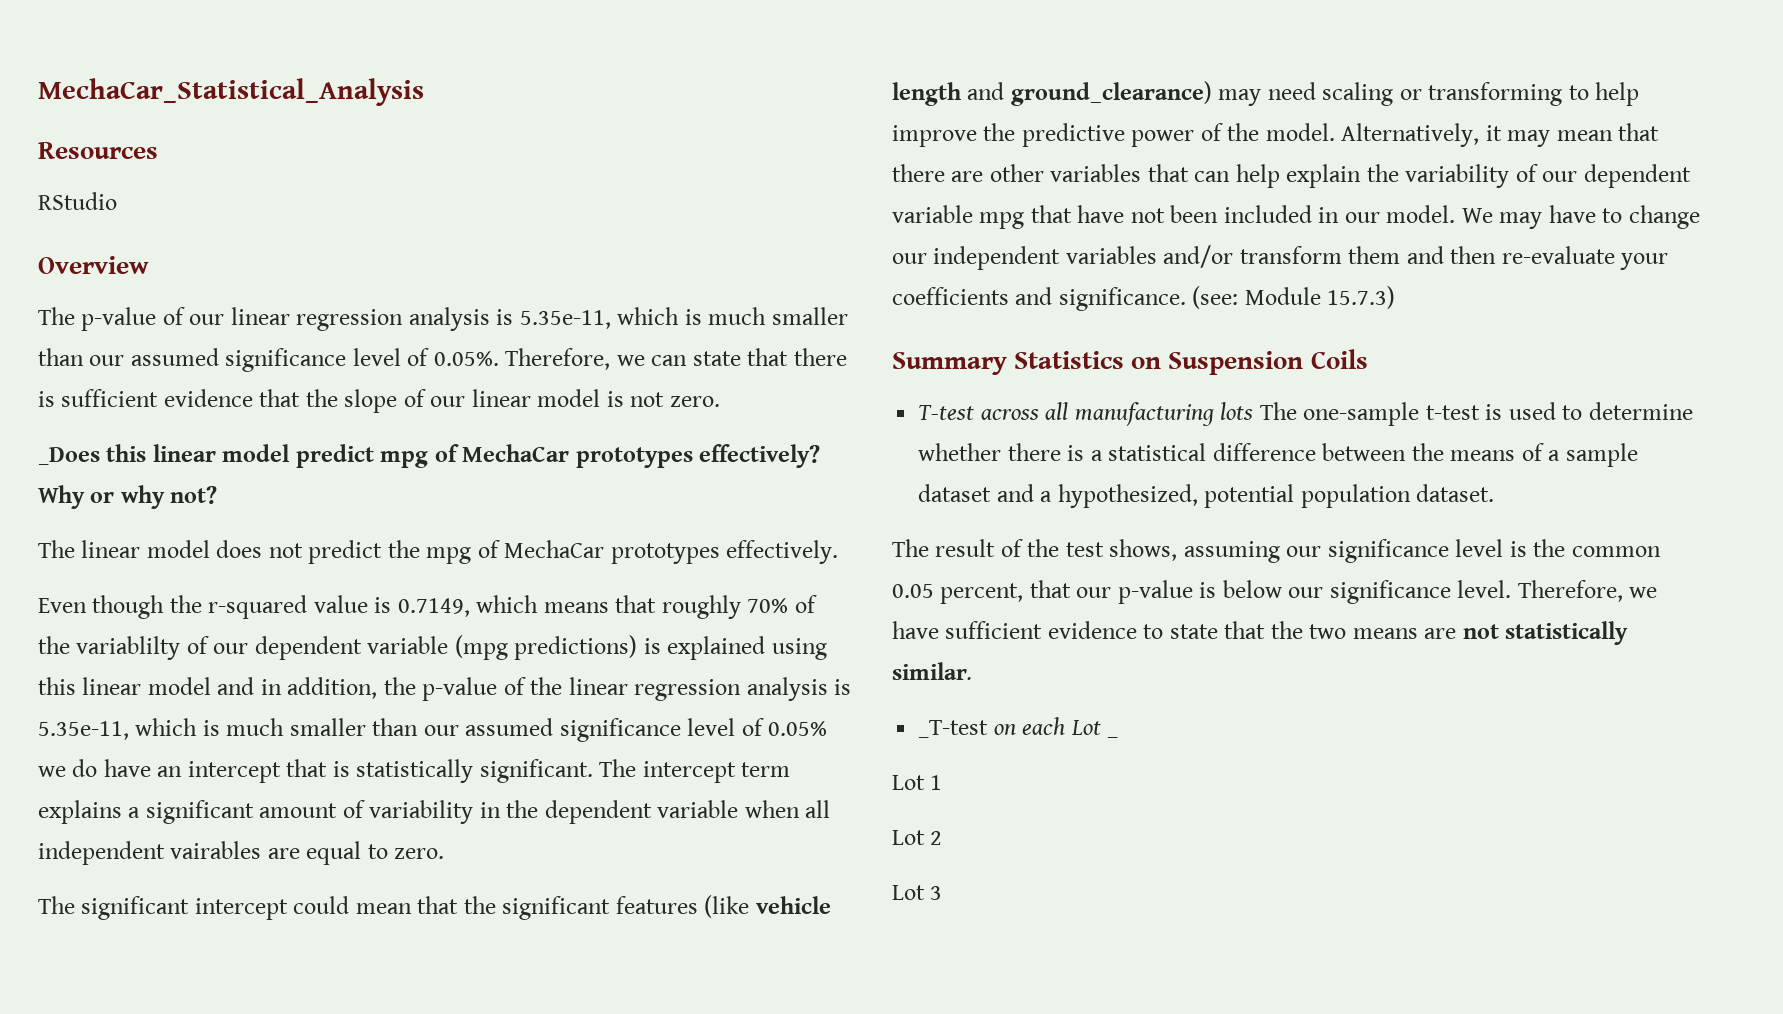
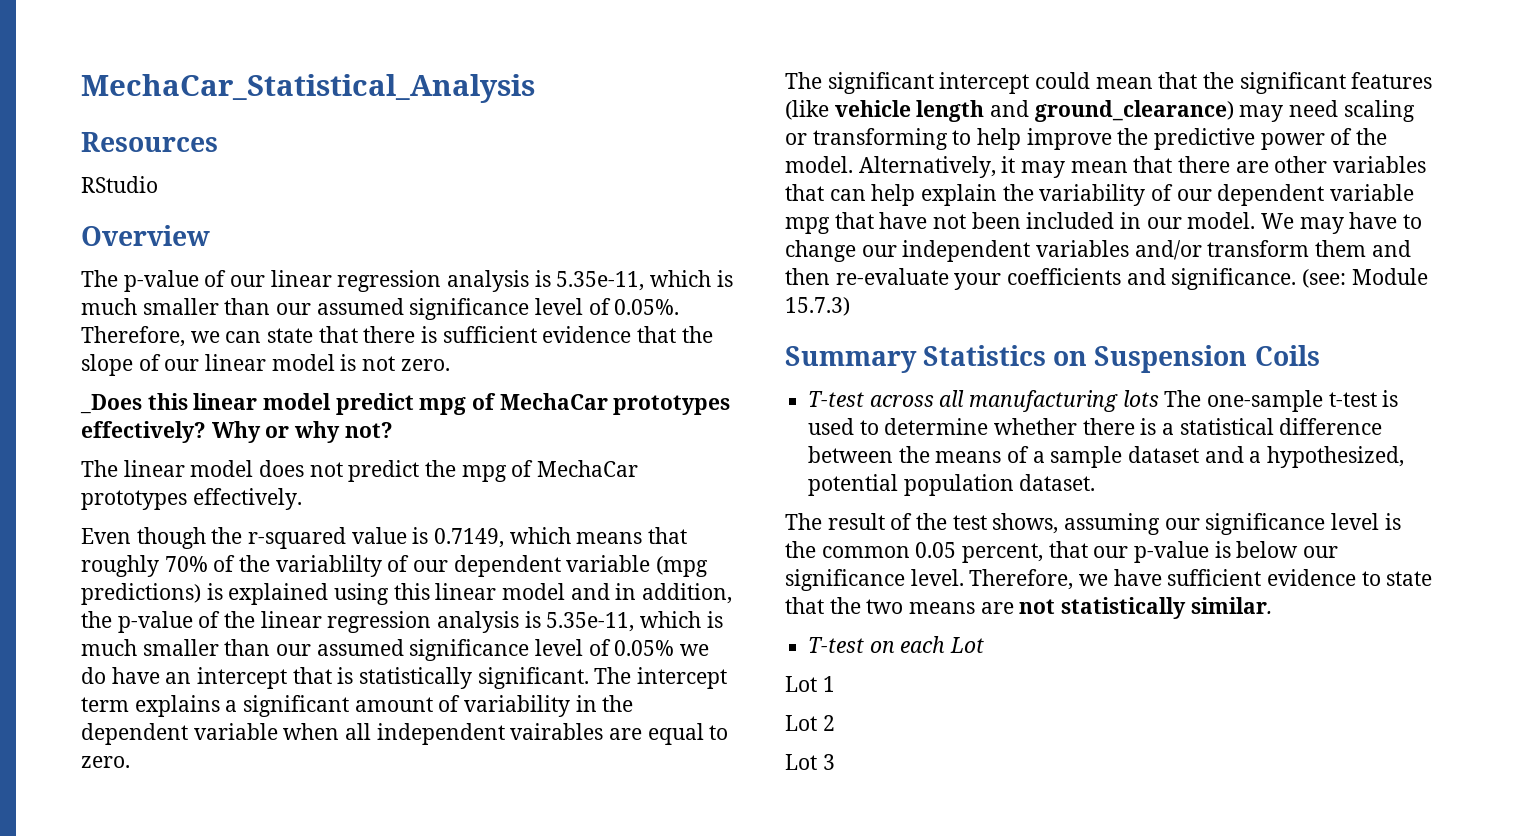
[918,720,989,738] _T-test -> [808,637,865,653] T-test
[1107,735,1119,738] _ -> (985, 645) none

